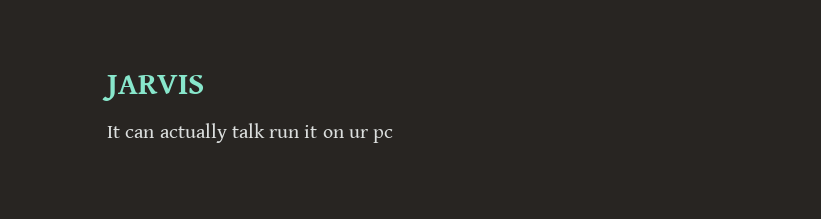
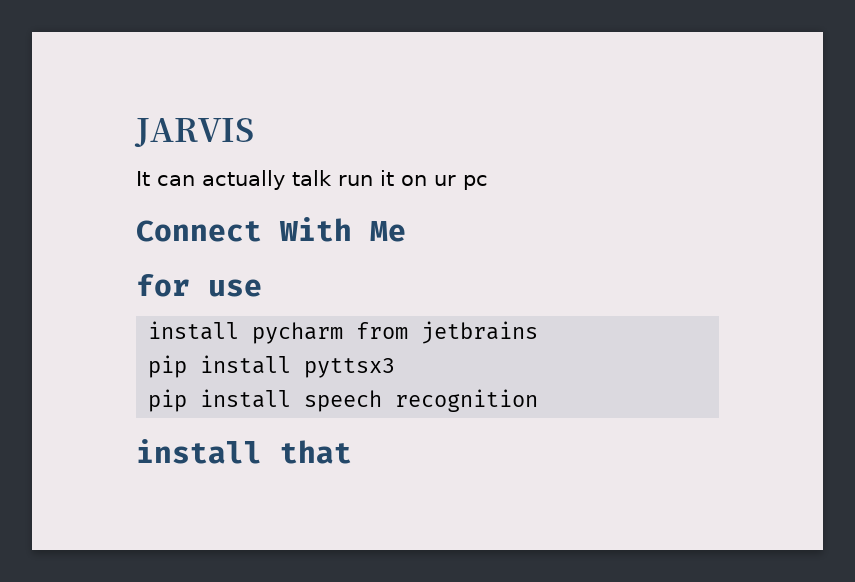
(394, 136) none -> [136,217,406,242] [136,274,262,297] [148,321,539,344] [148,355,396,378] [148,389,539,412] [136,439,352,464] // Connect With Me // for use // install pycharm from jetbrains // pip install pyttsx3 // pip install speech recognition // install that

